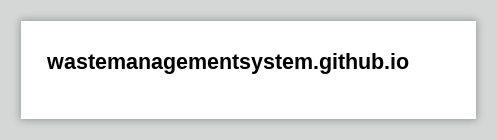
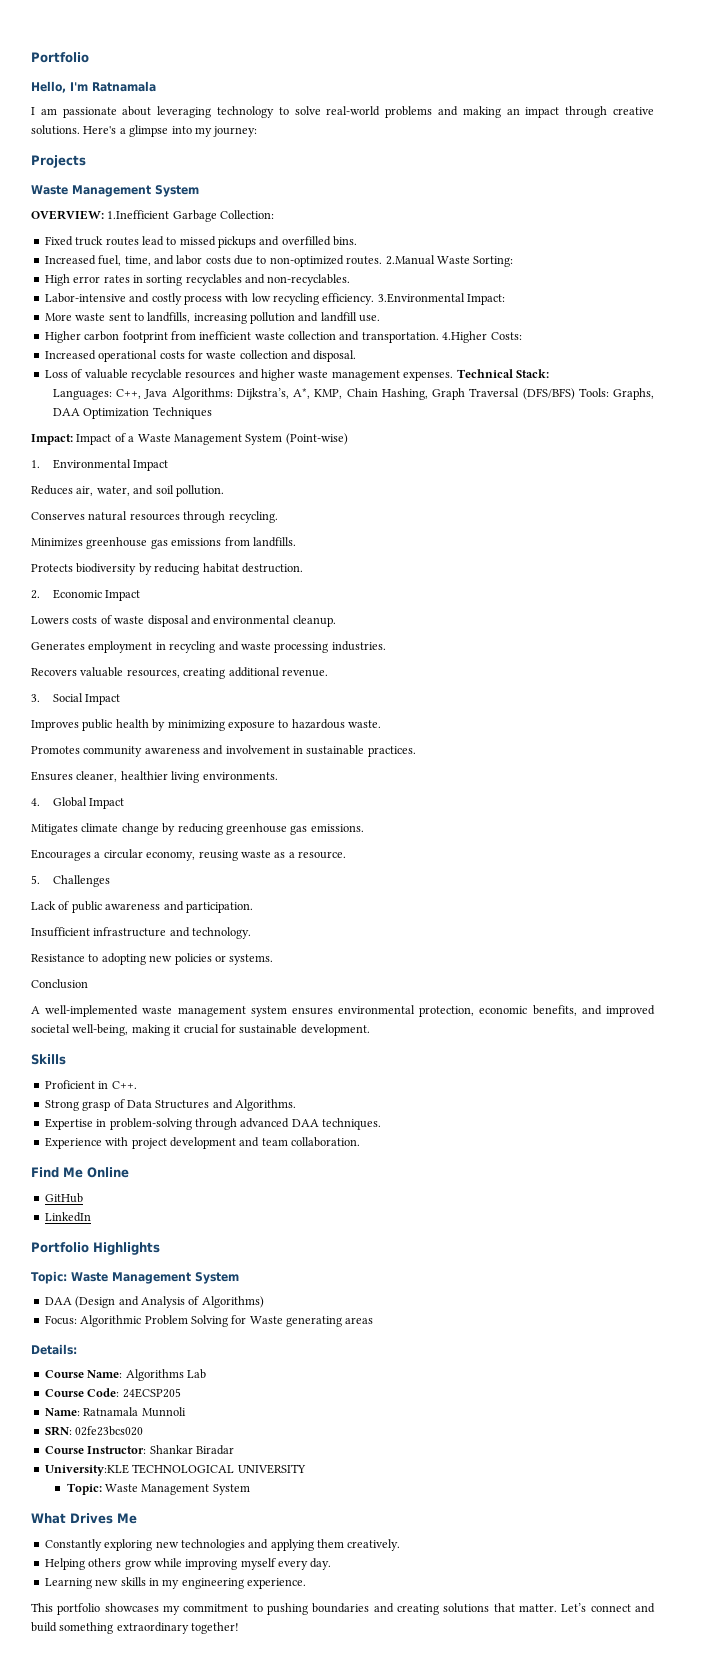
[46,53,409,74] wastemanagementsystem.github.io -> [31,52,89,63] [31,81,156,93] [31,106,654,118] [31,125,258,137] [31,155,86,168] [31,185,199,197] [31,210,275,222] [44,236,358,248] [44,255,514,267] [44,274,351,286] [44,293,506,305] [44,312,381,324] [44,331,522,343] [44,350,357,362] [44,369,549,381] [52,388,655,400] [52,407,212,419] [31,433,348,445] [31,459,169,471] [31,485,224,497] [31,511,278,523] [31,537,296,549] [31,563,303,575] [31,589,141,601] [31,615,336,627] [31,641,386,653] [31,667,328,679] [31,693,121,705] [31,719,381,731] [31,745,416,757] [31,771,278,783] [31,797,125,809] [31,823,364,835] [31,849,346,861] [31,875,110,887] [31,901,253,913] [31,927,252,939] [31,953,274,965] [31,979,88,989] [31,1005,655,1017] [31,1024,370,1036] [31,1054,66,1065] [44,1080,137,1089] [44,1099,296,1111] [44,1118,381,1130] [44,1137,360,1149] [31,1167,129,1178] [44,1193,83,1203] [44,1212,91,1222] [31,1242,160,1255] [31,1271,239,1284] [44,1296,264,1308] [44,1315,374,1327] [31,1344,77,1355] [44,1369,206,1381] [44,1388,181,1398] [44,1407,186,1417] [44,1426,144,1436] [44,1445,234,1455] [44,1464,306,1476] [66,1483,250,1495] [31,1513,137,1524] [44,1539,401,1551] [44,1558,332,1570] [44,1577,306,1589] [31,1603,655,1615] [31,1622,240,1634] Portfolio // Hello, I'm Ratnamala // I am passionate about leveraging technology to solve real-world problems and making an impact through creative solutions. Here's a glimpse into my journey: // Projects // Waste Management System // OVERVIEW: 1.Inefficient Garbage Collection: // Fixed truck routes lead to missed pickups and overfilled bins. // Increased fuel, time, and labor costs due to non-optimized routes. 2.Manual Waste Sorting: // High error rates in sorting recyclables and non-recyclables. // Labor-intensive and costly process with low recycling efficiency. 3.Environmental Impact: // More waste sent to landfills, increasing pollution and landfill use. // Higher carbon footprint from inefficient waste collection and transportation. 4.Higher Costs: // Increased operational costs for waste collection and disposal. // Loss of valuable recyclable resources and higher waste management expenses. Technical Stack: // Languages: C++, Java Algorithms: Dijkstra’s, A*, KMP, Chain Hashing, Graph Traversal (DFS/BFS) Tools: Graphs, DAA Optimization Techniques // Impact: Impact of a Waste Management System (Point-wise) // 1. Environmental Impact // Reduces air, water, and soil pollution. // Conserves natural resources through recycling. // Minimizes greenhouse gas emissions from landfills. // Protects biodiversity by reducing habitat destruction. // 2. Economic Impact // Lowers costs of waste disposal and environmental cleanup. // Generates employment in recycling and waste processing industries. // Recovers valuable resources, creating additional revenue. // 3. Social Impact // Improves public health by minimizing exposure to hazardous waste. // Promotes community awareness and involvement in sustainable practices. // Ensures cleaner, healthier living environments. // 4. Global Impact // Mitigates climate change by reducing greenhouse gas emissions. // Encourages a circular economy, reusing waste as a resource. // 5. Challenges // Lack of public awareness and participation. // Insufficient infrastructure and technology. // Resistance to adopting new policies or systems. // Conclusion // A well-implemented waste management system ensures environmental protection, economic benefits, and improved societal well-being, making it crucial for sustainable development. // Skills // Proficient in C++. // Strong grasp of Data Structures and Algorithms. // Expertise in problem-solving through advanced DAA techniques. // Experience with project development and team collaboration. // Find Me Online // GitHub // LinkedIn // Portfolio Highlights // Topic: Waste Management System // DAA (Design and Analysis of Algorithms) // Focus: Algorithmic Problem Solving for Waste generating areas // Details: // Course Name: Algorithms Lab // Course Code: 24ECSP205 // Name: Ratnamala Munnoli // SRN: 02fe23bcs020 // Course Instructor: Shankar Biradar // University:KLE TECHNOLOGICAL UNIVERSITY // Topic: Waste Management System // What Drives Me // Constantly exploring new technologies and applying them creatively. // Helping others grow while improving myself every day. // Learning new skills in my engineering experience. // This portfolio showcases my commitment to pushing boundaries and creating solutions that matter. Let’s connect and build something extraordinary together!

